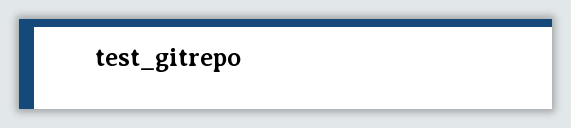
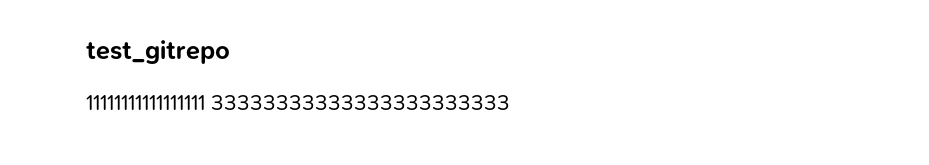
(241, 60) none -> [86,95,510,110] // 11111111111111111 33333333333333333333333

